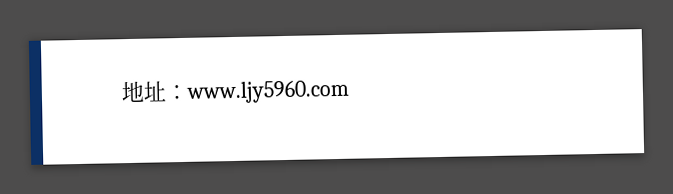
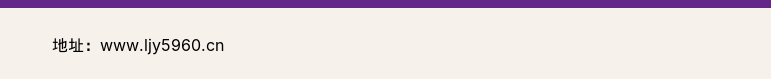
[186,79,350,104] www.ljy5960.com -> [100,38,224,55] www.ljy5960.cn

